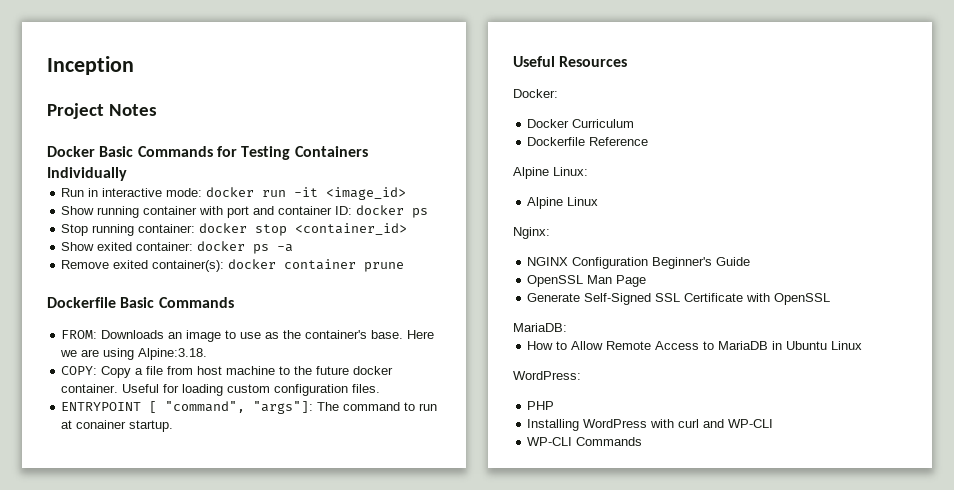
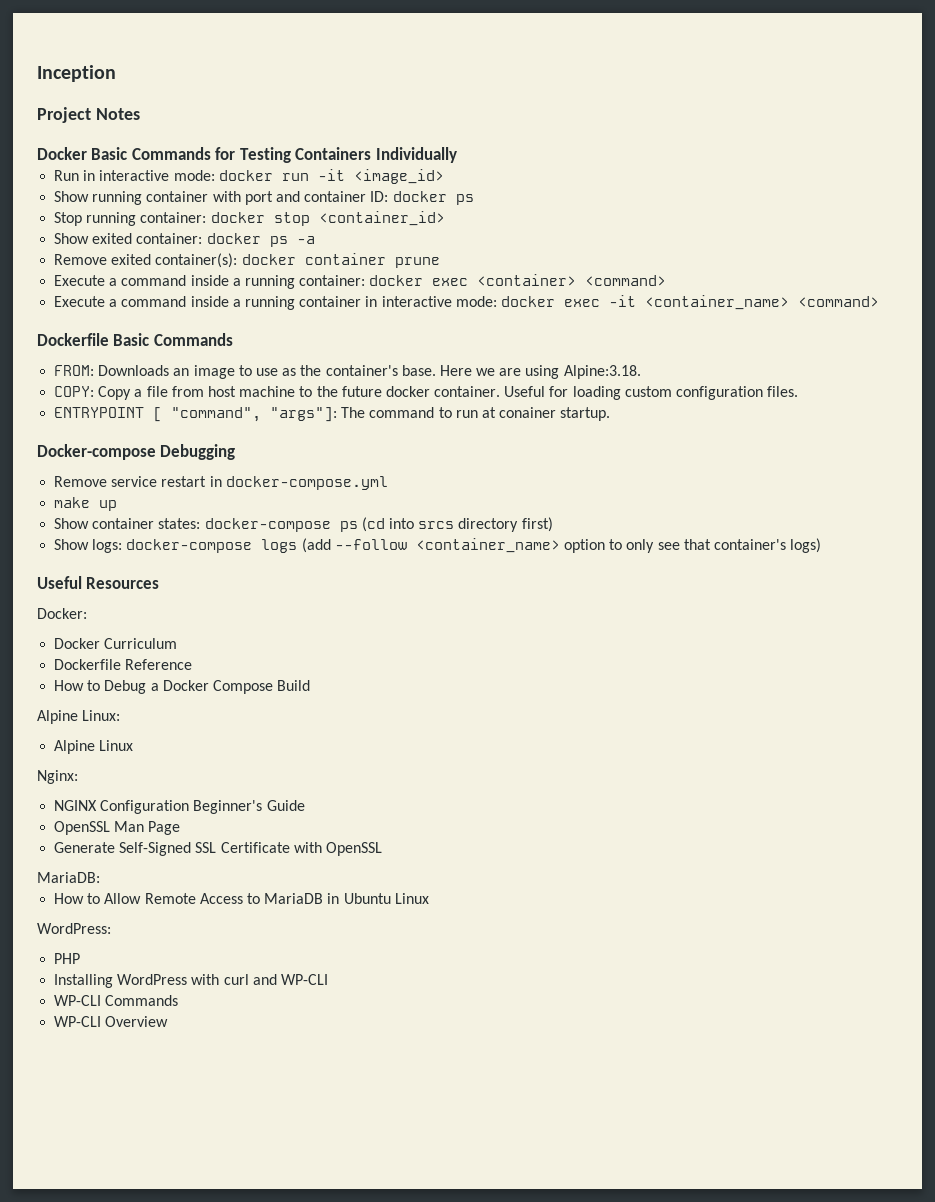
(405, 267) none -> [54,274,667,289] [54,295,879,310] // Execute a command inside a running container: docker exec <container> <command> // Execute a command inside a running container in interactive mode: docker exec -it <container_name> <command>
(174, 426) none -> [37,444,236,460] [54,476,388,490] [54,497,118,511] [54,517,553,532] [54,538,822,553] // Docker-compose Debugging // Remove service restart in docker-compose.yml // make up // Show container states: docker-compose ps (cd into srcs directory first) // Show logs: docker-compose logs (add --follow <container_name> option to only see that container's logs)
(649, 141) none -> [54,680,311,694] // How to Debug a Docker Compose Build
(643, 441) none -> [54,1016,169,1027] // WP-CLI Overview

